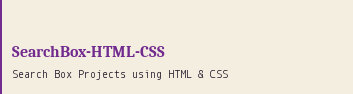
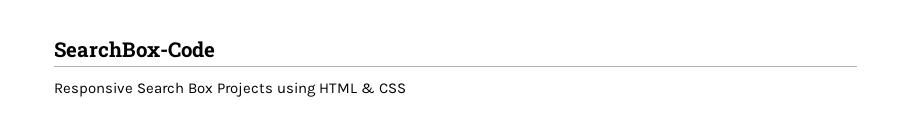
[12,45,165,57] SearchBox-HTML-CSS // -> [54,41,215,58] [54,82,133,97] SearchBox-Code // Responsive

